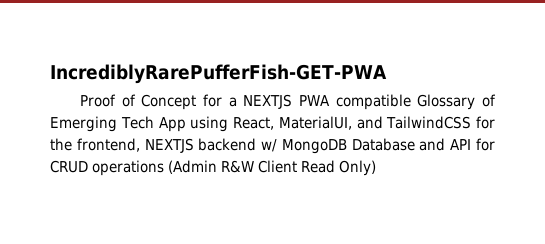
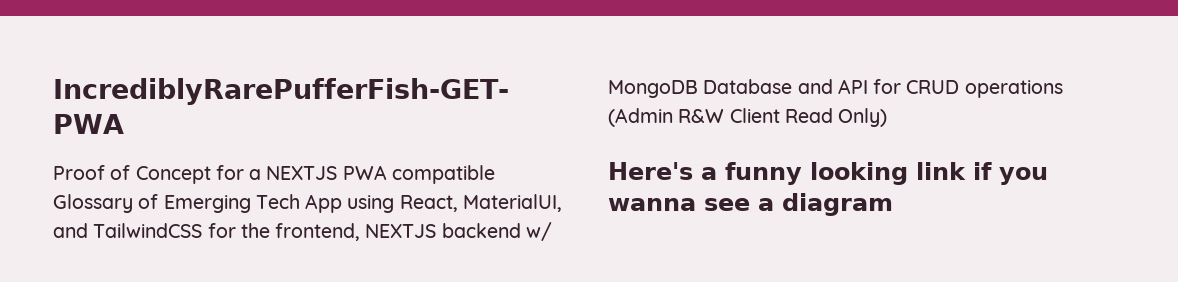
(376, 168) none -> [608,162,1048,185] [608,193,893,216] // Here's a funny looking link if you wanna see a diagram

